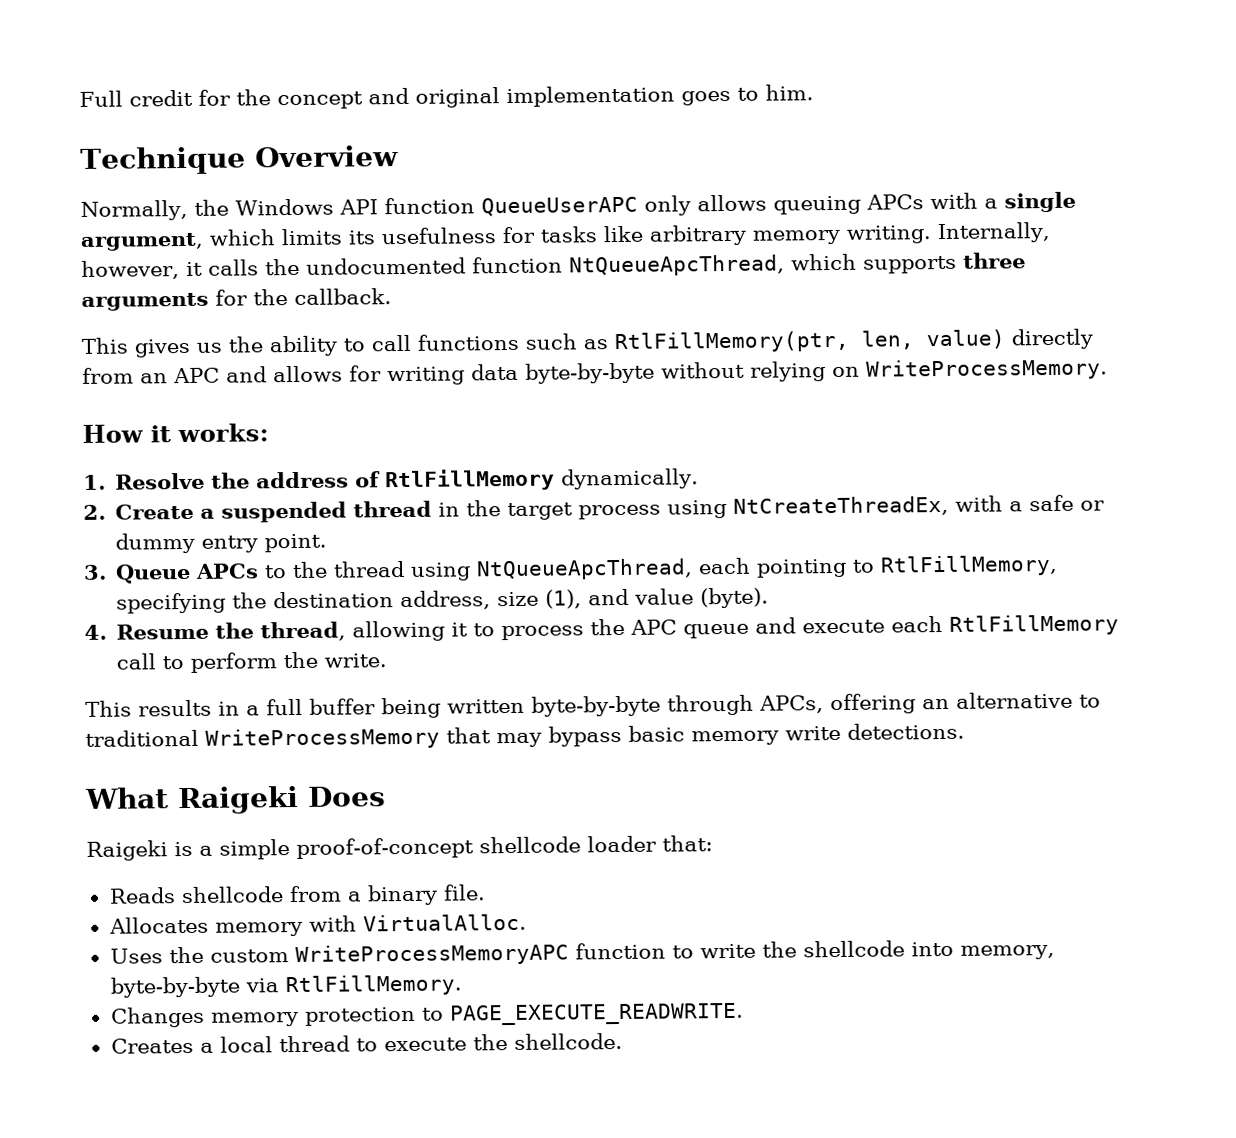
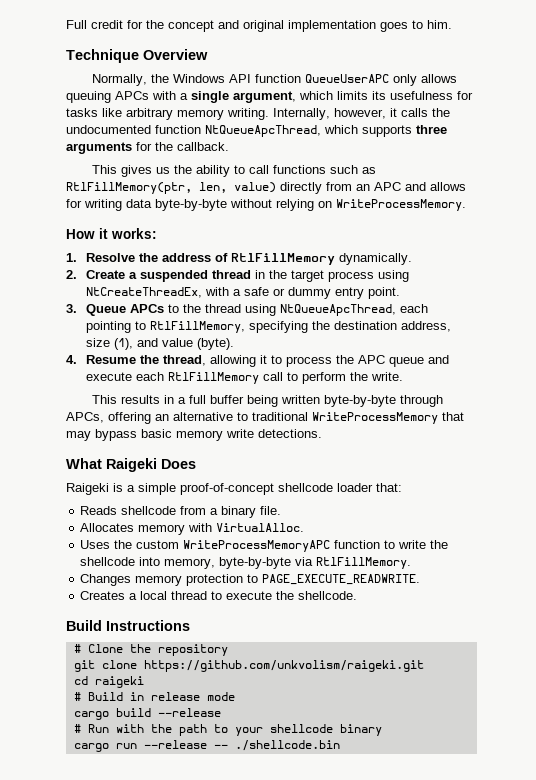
(623, 1041) none -> [66,620,190,631] [73,644,228,656] [73,660,424,672] [73,676,144,688] [73,692,235,701] [73,708,221,720] [73,724,382,736] [73,740,340,752] // Build Instructions // # Clone the repository // git clone https://github.com/unkvolism/raigeki.git // cd raigeki // # Build in release mode // cargo build --release // # Run with the path to your shellcode binary // cargo run --release -- ./shellcode.bin

